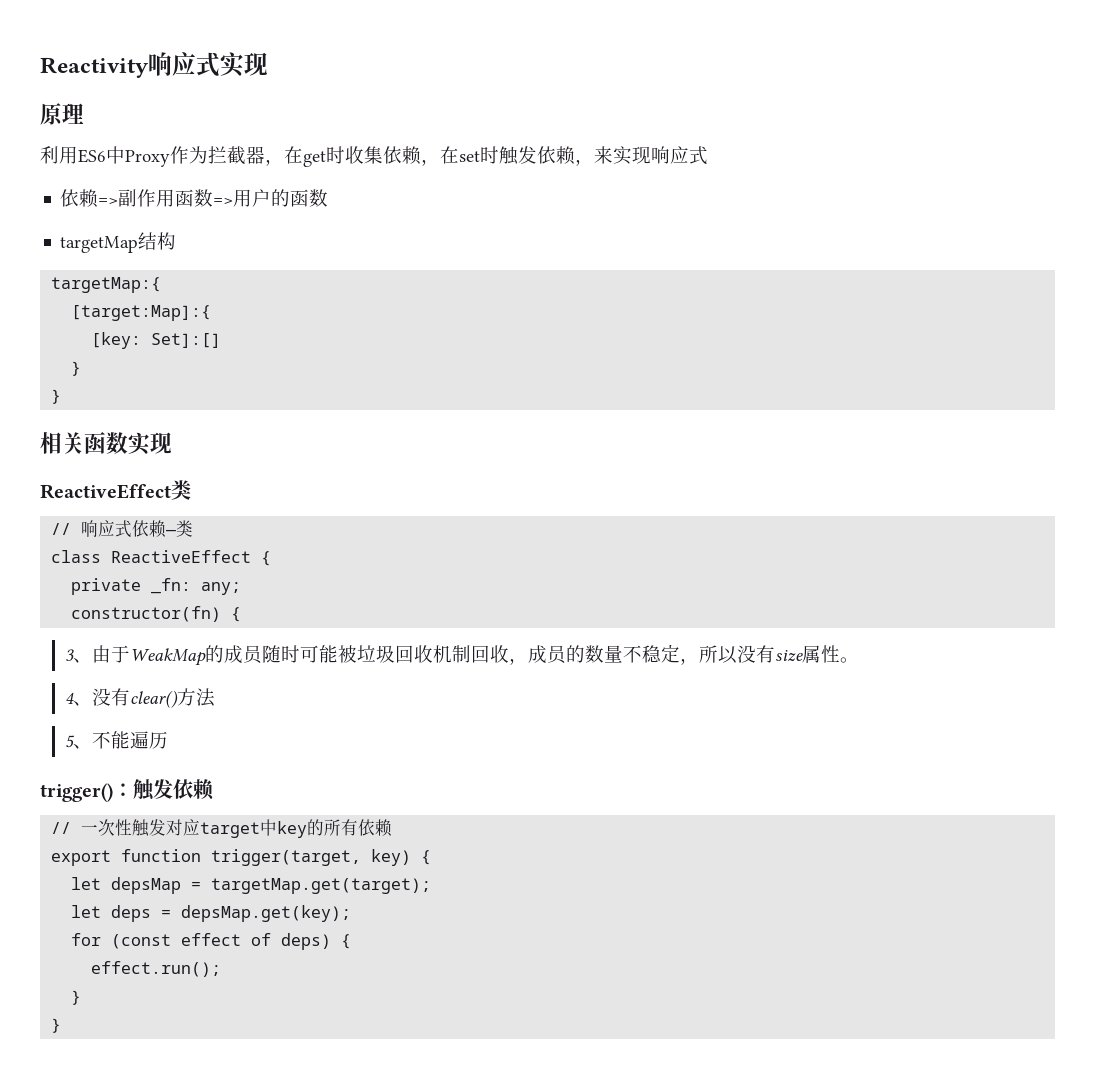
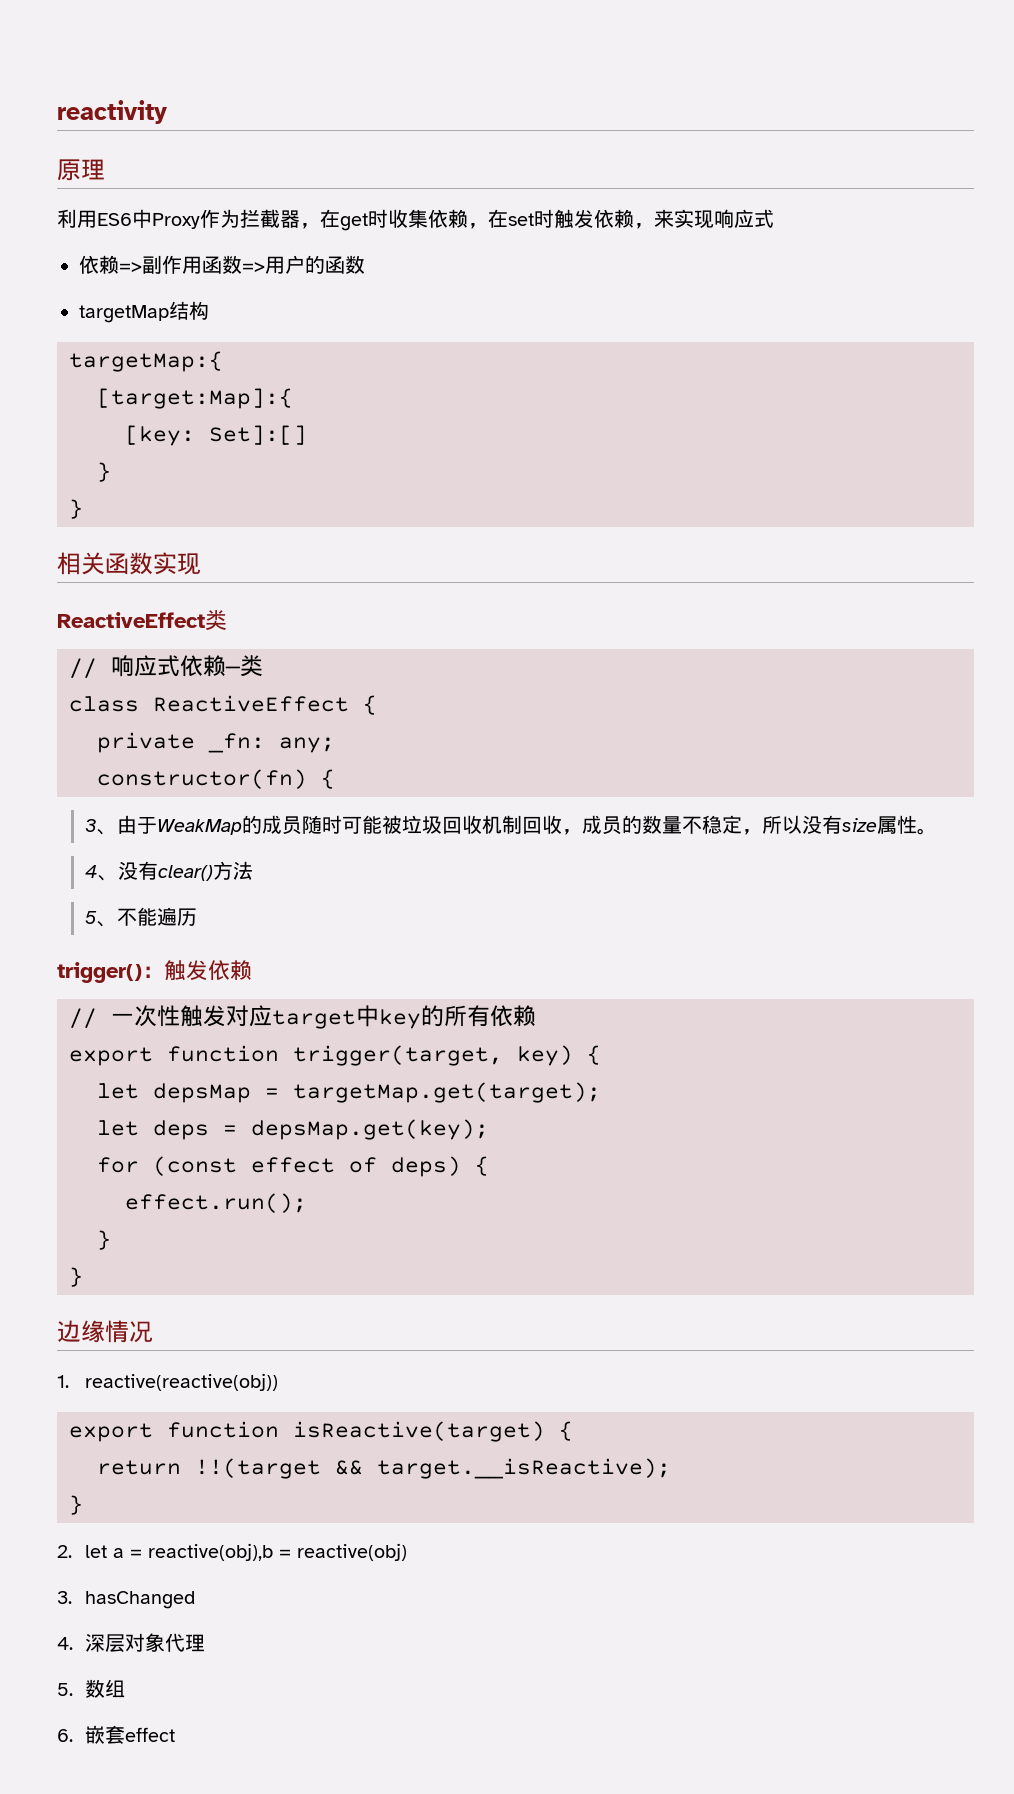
[40,52,268,78] Reactivity响应式实现 -> [57,100,167,124] reactivity
(62, 1025) none -> [57,1320,153,1343] [57,1373,278,1391] [69,1421,573,1442] [97,1458,671,1479] [69,1495,83,1515] [57,1543,407,1561] [57,1591,195,1609] [57,1633,205,1653] [57,1679,125,1698] [57,1725,175,1744] // 边缘情况 // 1. reactive(reactive(obj)) // export function isReactive(target) { // return !!(target && target.__isReactive); // } // 2. let a = reactive(obj),b = reactive(obj) // 3. hasChanged // 4.深层对象代理 // 5.数组 // 6.嵌套effect

